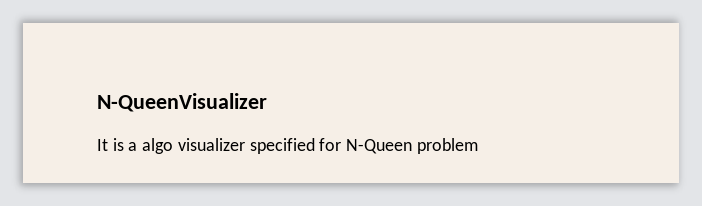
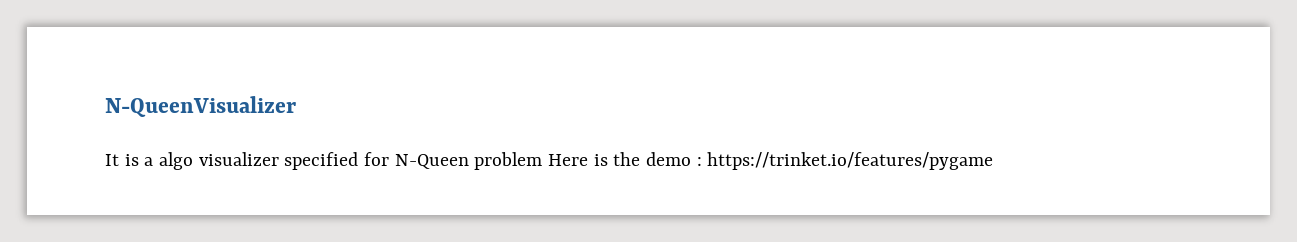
(478, 146) none -> [548,152,994,170] Here is the demo : https://trinket.io/features/pygame

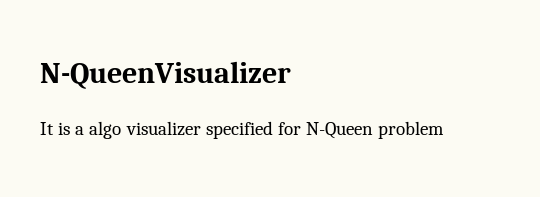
[548,152,994,170] Here is the demo : https://trinket.io/features/pygame -> (445, 130) none

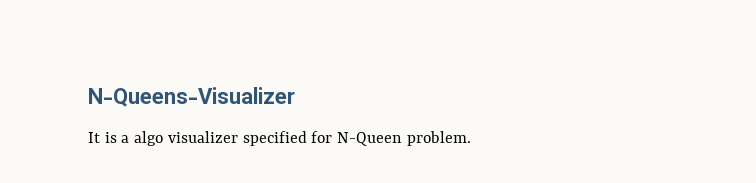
[40,61,291,89] N-QueenVisualizer -> [88,87,295,107] N-Queens-Visualizer
[378,121,445,139] problem -> [406,131,471,146] problem.

